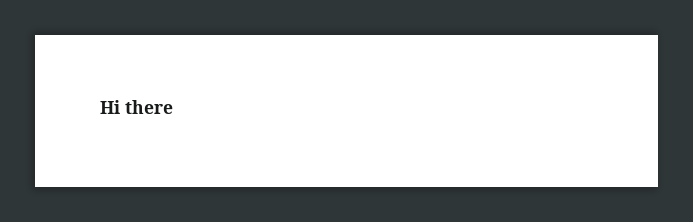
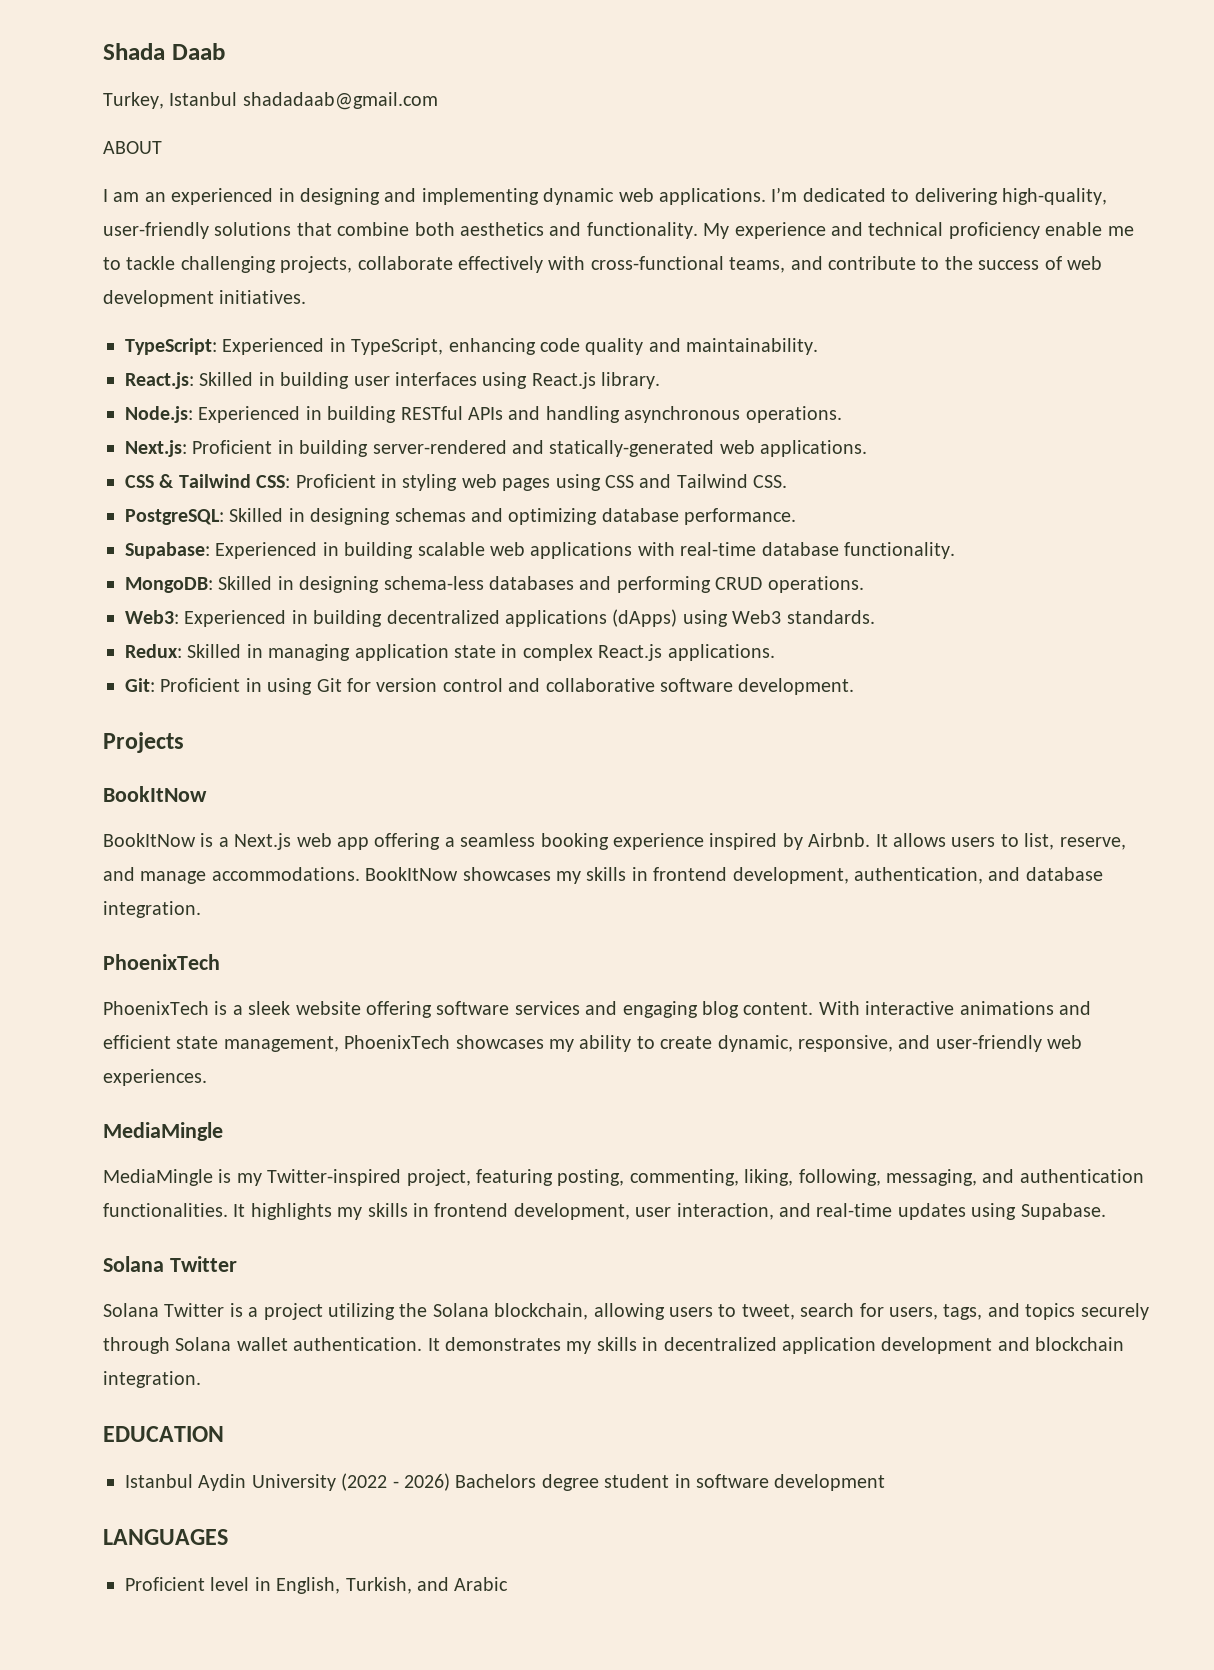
[100,100,173,114] Hi there -> [103,43,225,60] [103,92,438,110] [103,141,162,154] [103,187,1107,205] [103,222,1134,239] [103,256,1102,273] [103,290,307,307] [125,338,819,355] [125,372,661,389] [125,406,842,423] [125,440,868,457] [125,474,788,491] [125,508,797,525] [125,542,955,559] [125,576,864,593] [125,609,875,627] [125,644,775,661] [125,678,855,695] [103,732,184,753] [103,786,207,802] [103,833,1126,850] [103,867,1103,884] [103,901,201,918] [103,954,220,970] [103,1001,1091,1018] [103,1035,1083,1052] [103,1069,207,1086] [103,1122,223,1141] [103,1169,1144,1186] [103,1203,1106,1220] [103,1256,237,1272] [103,1303,1149,1320] [103,1337,1125,1354] [103,1371,201,1388] [103,1426,224,1442] [125,1473,886,1491] [103,1529,228,1545] [125,1577,509,1594] Shada Daab // Turkey, Istanbul shadadaab@gmail.com // ABOUT // I am an experienced in designing and implementing dynamic web applications. I’m dedicated to delivering high-quality, user-friendly solutions that combine both aesthetics and functionality. My experience and technical proficiency enable me to tackle challenging projects, collaborate effectively with cross-functional teams, and contribute to the success of web development initiatives. // TypeScript: Experienced in TypeScript, enhancing code quality and maintainability. // React.js: Skilled in building user interfaces using React.js library. // Node.js: Experienced in building RESTful APIs and handling asynchronous operations. // Next.js: Proficient in building server-rendered and statically-generated web applications. // CSS & Tailwind CSS: Proficient in styling web pages using CSS and Tailwind CSS. // PostgreSQL: Skilled in designing schemas and optimizing database performance. // Supabase: Experienced in building scalable web applications with real-time database functionality. // MongoDB: Skilled in designing schema-less databases and performing CRUD operations. // Web3: Experienced in building decentralized applications (dApps) using Web3 standards. // Redux: Skilled in managing application state in complex React.js applications. // Git: Proficient in using Git for version control and collaborative software development. // Projects // BookItNow // BookItNow is a Next.js web app offering a seamless booking experience inspired by Airbnb. It allows users to list, reserve, and manage accommodations. BookItNow showcases my skills in frontend development, authentication, and database integration. // PhoenixTech // PhoenixTech is a sleek website offering software services and engaging blog content. With interactive animations and efficient state management, PhoenixTech showcases my ability to create dynamic, responsive, and user-friendly web experiences. // MediaMingle // MediaMingle is my Twitter-inspired project, featuring posting, commenting, liking, following, messaging, and authentication functionalities. It highlights my skills in frontend development, user interaction, and real-time updates using Supabase. // Solana Twitter // Solana Twitter is a project utilizing the Solana blockchain, allowing users to tweet, search for users, tags, and topics securely through Solana wallet authentication. It demonstrates my skills in decentralized application development and blockchain integration. // EDUCATION // Istanbul Aydin University (2022 - 2026) Bachelors degree student in software development // LANGUAGES // Proficient level in English, Turkish, and Arabic

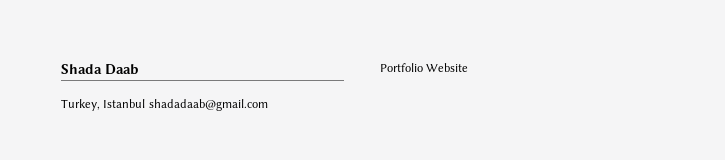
[103,141,162,154] [103,187,1107,205] [103,222,1134,239] [103,256,1102,273] [103,290,307,307] [125,338,819,355] [125,372,661,389] [125,406,842,423] [125,440,868,457] [125,474,788,491] [125,508,797,525] [125,542,955,559] [125,576,864,593] [125,609,875,627] [125,644,775,661] [125,678,855,695] [103,732,184,753] [103,786,207,802] [103,833,1126,850] [103,867,1103,884] [103,901,201,918] [103,954,220,970] [103,1001,1091,1018] [103,1035,1083,1052] [103,1069,207,1086] [103,1122,223,1141] [103,1169,1144,1186] [103,1203,1106,1220] [103,1256,237,1272] [103,1303,1149,1320] [103,1337,1125,1354] [103,1371,201,1388] [103,1426,224,1442] [125,1473,886,1491] [103,1529,228,1545] [125,1577,509,1594] ABOUT // I am an experienced in designing and implementing dynamic web applications. I’m dedicated to delivering high-quality, user-friendly solutions that combine both aesthetics and functionality. My experience and technical proficiency enable me to tackle challenging projects, collaborate effectively with cross-functional teams, and contribute to the success of web development initiatives. // TypeScript: Experienced in TypeScript, enhancing code quality and maintainability. // React.js: Skilled in building user interfaces using React.js library. // Node.js: Experienced in building RESTful APIs and handling asynchronous operations. // Next.js: Proficient in building server-rendered and statically-generated web applications. // CSS & Tailwind CSS: Proficient in styling web pages using CSS and Tailwind CSS. // PostgreSQL: Skilled in designing schemas and optimizing database performance. // Supabase: Experienced in building scalable web applications with real-time database functionality. // MongoDB: Skilled in designing schema-less databases and performing CRUD operations. // Web3: Experienced in building decentralized applications (dApps) using Web3 standards. // Redux: Skilled in managing application state in complex React.js applications. // Git: Proficient in using Git for version control and collaborative software development. // Projects // BookItNow // BookItNow is a Next.js web app offering a seamless booking experience inspired by Airbnb. It allows users to list, reserve, and manage accommodations. BookItNow showcases my skills in frontend development, authentication, and database integration. // PhoenixTech // PhoenixTech is a sleek website offering software services and engaging blog content. With interactive animations and efficient state management, PhoenixTech showcases my ability to create dynamic, responsive, and user-friendly web experiences. // MediaMingle // MediaMingle is my Twitter-inspired project, featuring posting, commenting, liking, following, messaging, and authentication functionalities. It highlights my skills in frontend development, user interaction, and real-time updates using Supabase. // Solana Twitter // Solana Twitter is a project utilizing the Solana blockchain, allowing users to tweet, search for users, tags, and topics securely through Solana wallet authentication. It demonstrates my skills in decentralized application development and blockchain integration. // EDUCATION // Istanbul Aydin University (2022 - 2026) Bachelors degree student in software development // LANGUAGES // Proficient level in English, Turkish, and Arabic -> [380,63,469,72] Portfolio Website

